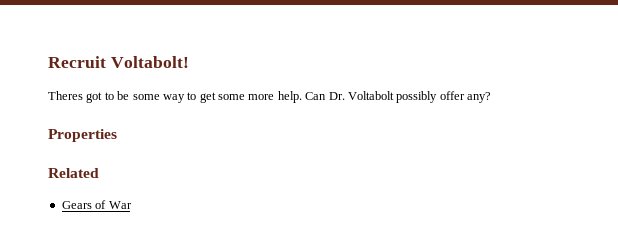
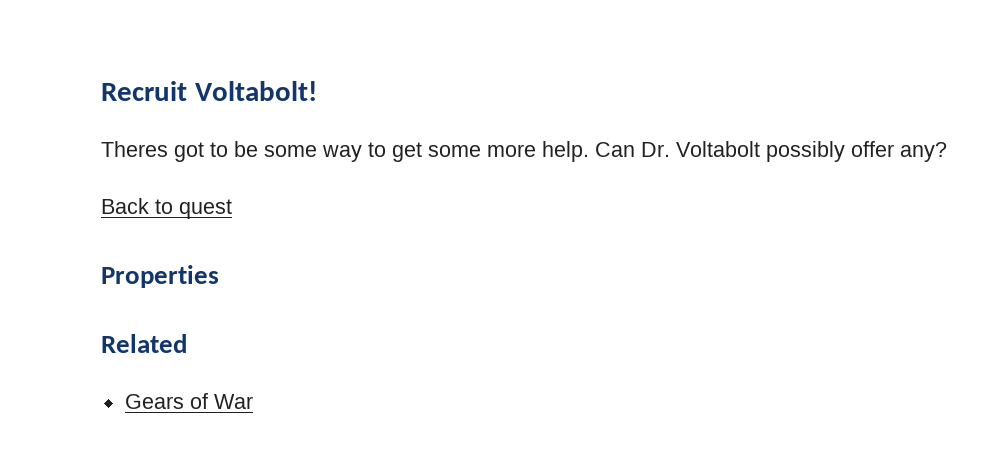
(491, 97) none -> [101,198,232,219] // Back to quest

